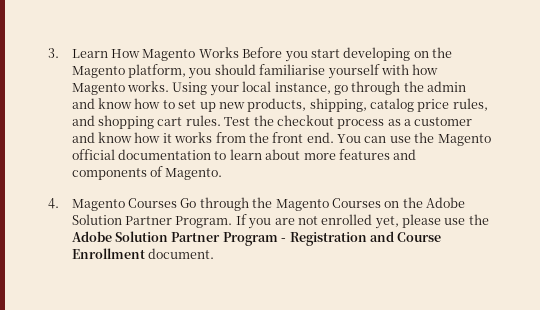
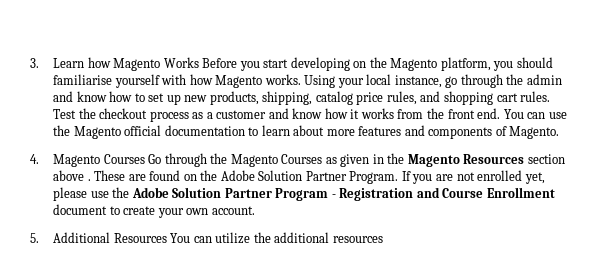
[111,49,141,58] How -> [87,57,111,68] how
(381, 203) none -> [325,153,565,167] [53,170,181,181] as given in the Magento Resources section above . These are found
[148,248,215,259] document. -> [53,204,255,218] [30,232,383,244] document to create your own account. // 5. Additional Resources You can utilize the additional resources

